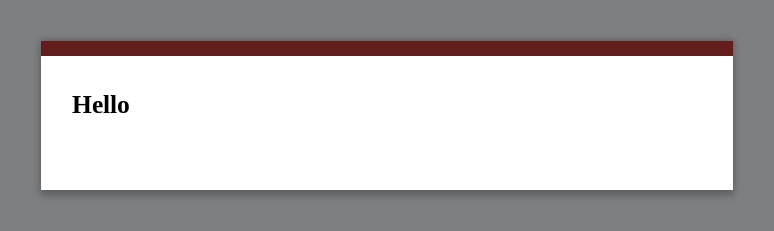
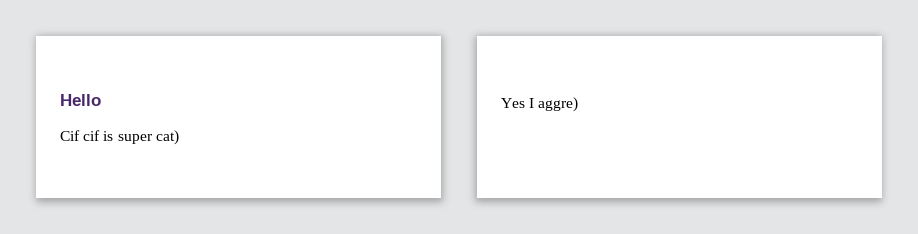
(130, 104) none -> [60,130,179,145] [501,97,579,112] // Cif cif is super cat) // Yes I aggre)

